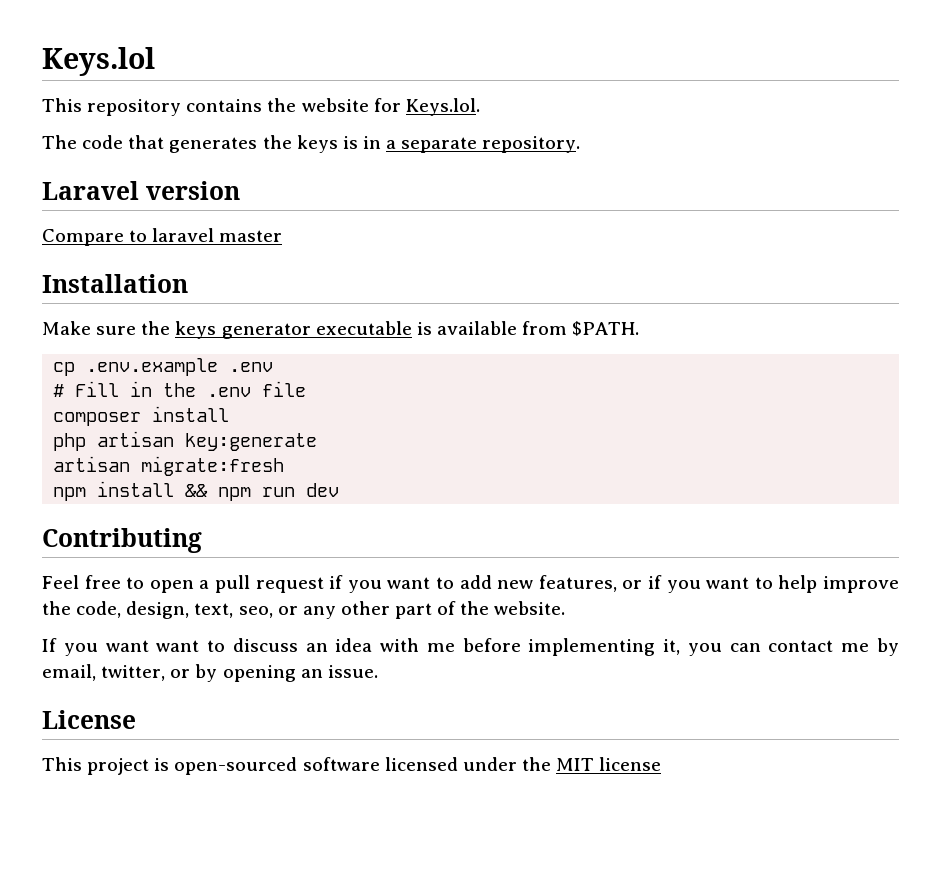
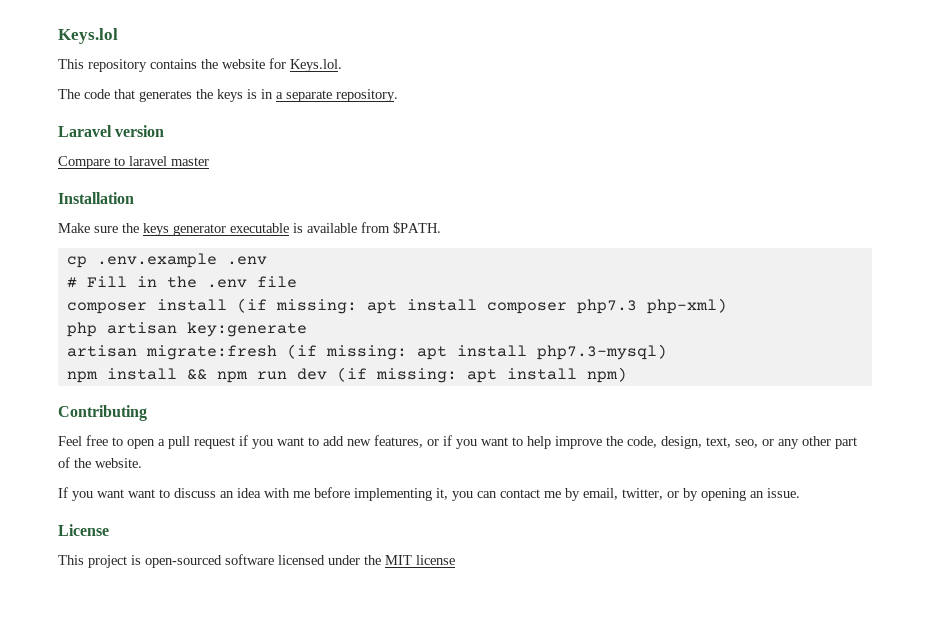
(230, 414) none -> [236,298,727,314] (if missing: apt install composer php7.3 php-xml)
(285, 466) none -> [286,344,667,360] (if missing: apt install php7.3-mysql)
(340, 490) none -> [336,367,627,383] (if missing: apt install npm)

